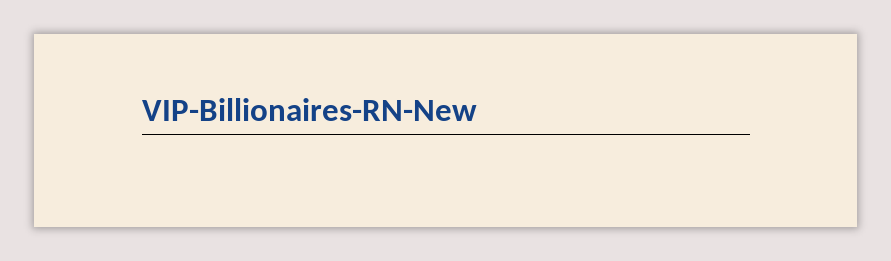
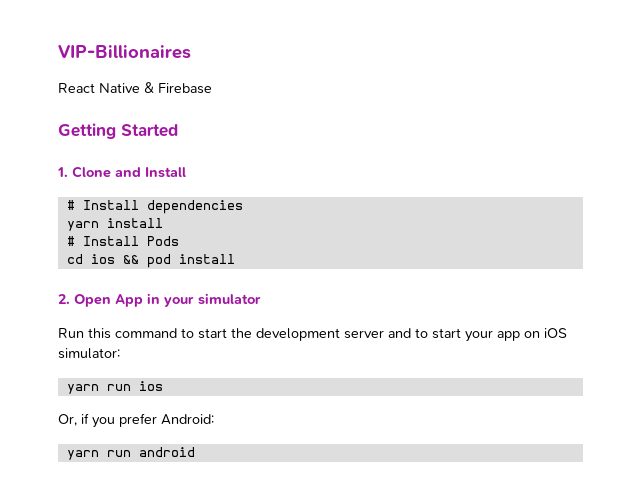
[142,98,477,121] VIP-Billionaires-RN-New -> [58,45,191,59] [58,82,212,94] [58,123,178,139] [57,166,186,178] [66,200,243,214] [66,218,163,231] [66,236,179,246] [66,254,235,268] [58,293,261,307] [58,328,567,342] [58,348,120,359] [66,381,163,394] [58,413,214,428] [66,447,195,460] VIP-Billionaires // React Native & Firebase // Getting Started // 1. Clone and Install // # Install dependencies // yarn install // # Install Pods // cd ios && pod install // 2. Open App in your simulator // Run this command to start the development server and to start your app on iOS simulator: // yarn run ios // Or, if you prefer Android: // yarn run android

